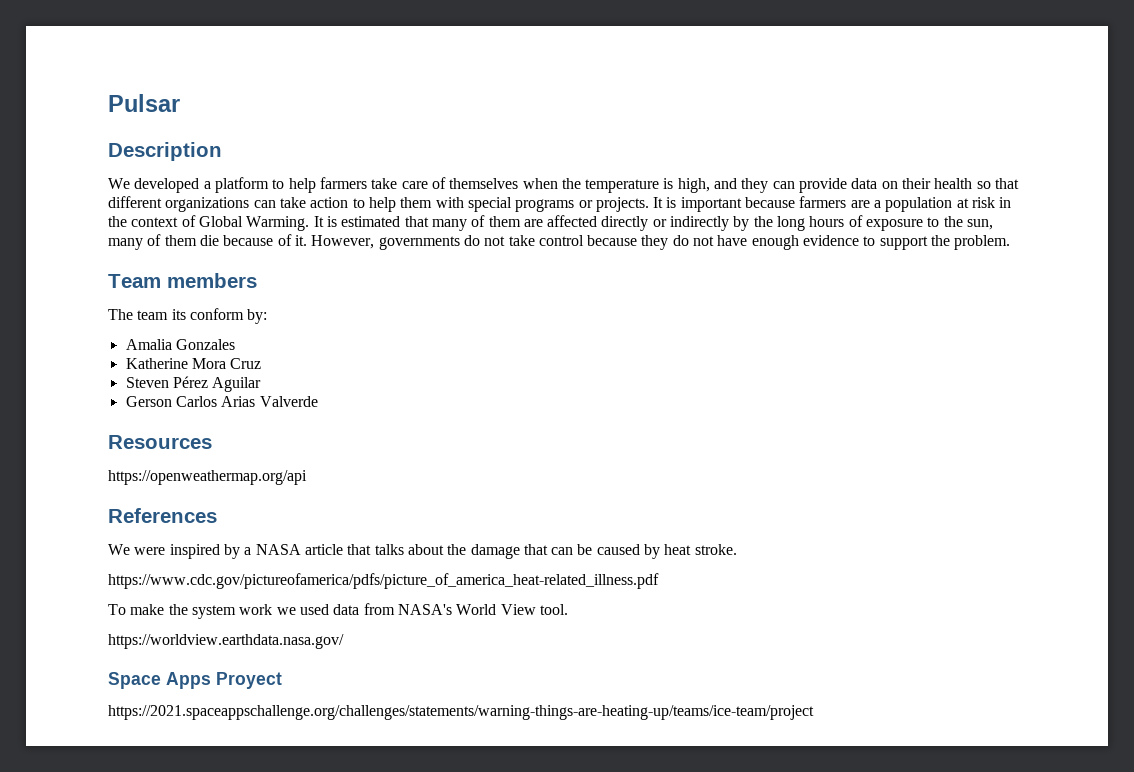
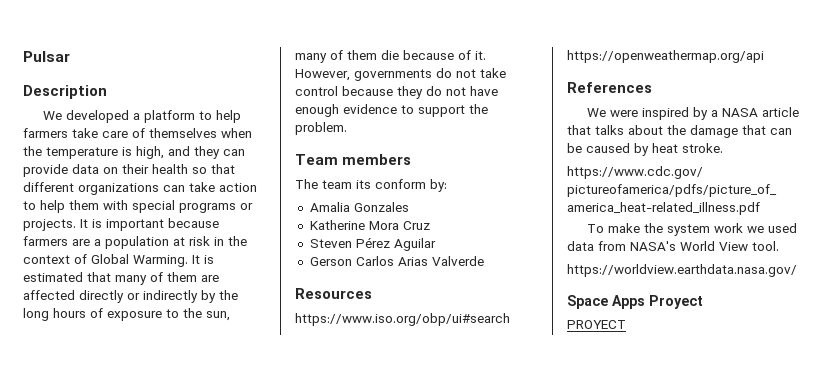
(212, 442) none -> [295,313,510,326] https://www.iso.org/obp/ui#search
[108,705,814,720] https://2021.spaceappschallenge.org/challenges/statements/warning-things-are-heating-up/teams/ice-team/project -> [567,320,626,329] PROYECT

